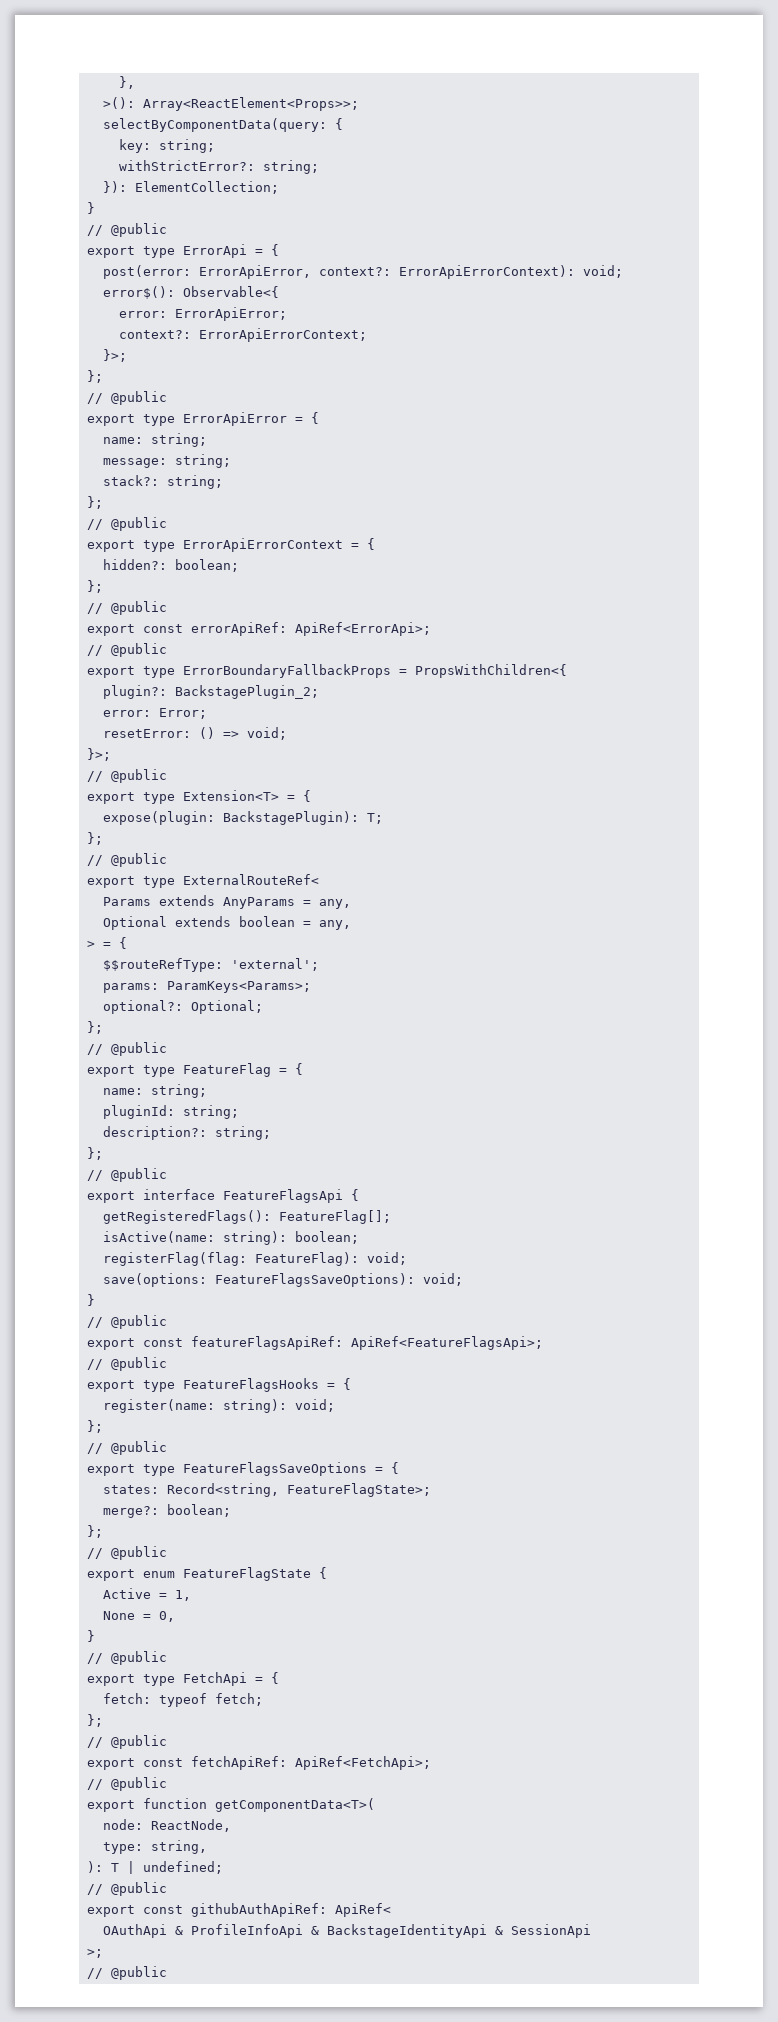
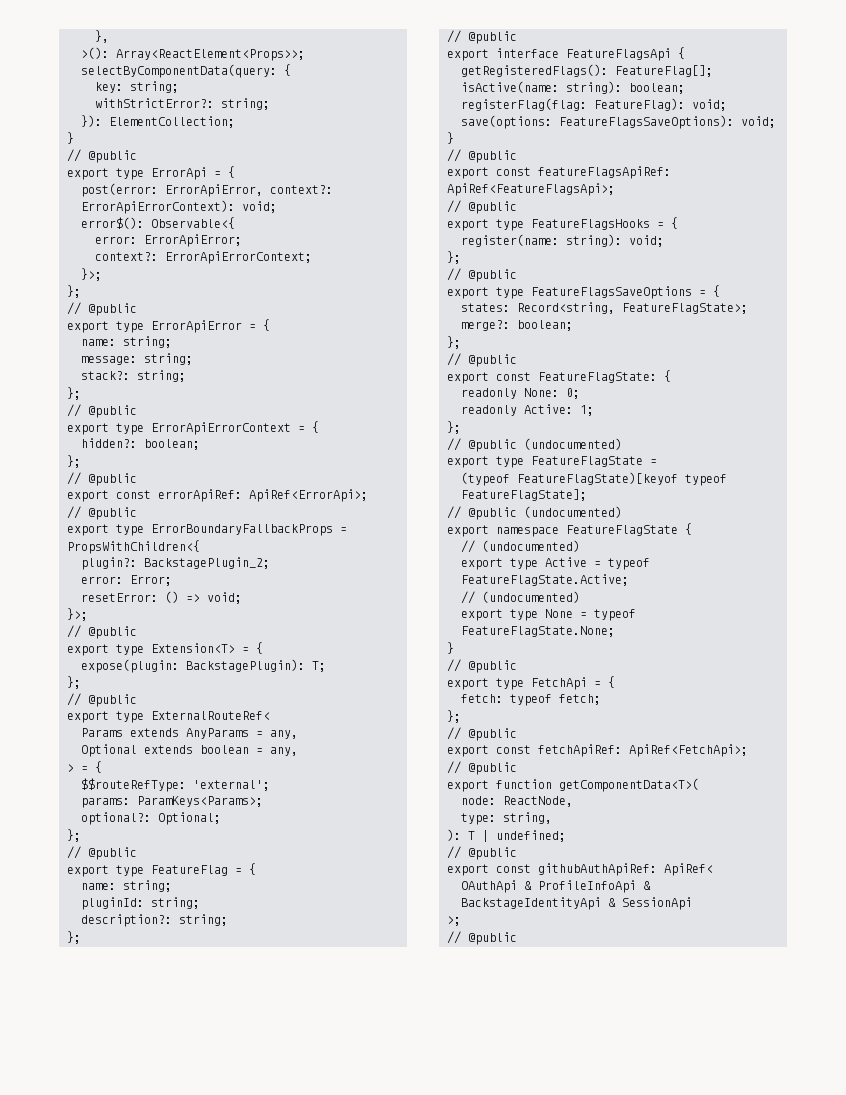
[142,1567,327,1581] [102,1588,191,1601] [102,1611,175,1622] enum FeatureFlagState { // Active = 1, // None = 0, -> [495,370,671,383] [460,388,580,399] [460,404,594,416] [446,421,461,434] [446,438,622,452] [446,456,657,468] [460,472,727,486] [460,489,587,501] [446,506,622,520] [446,523,692,537] [460,540,580,553] [460,557,650,570] [460,574,629,586] [460,591,580,604] [460,609,636,621] [460,626,615,637] const FeatureFlagState: { // readonly None: 0; // readonly Active: 1; // }; // // @public (undocumented) // export type FeatureFlagState = // (typeof FeatureFlagState)[keyof typeof FeatureFlagState]; // // @public (undocumented) // export namespace FeatureFlagState { // // (undocumented) // export type Active = typeof FeatureFlagState.Active; // // (undocumented) // export type None = typeof FeatureFlagState.None;

